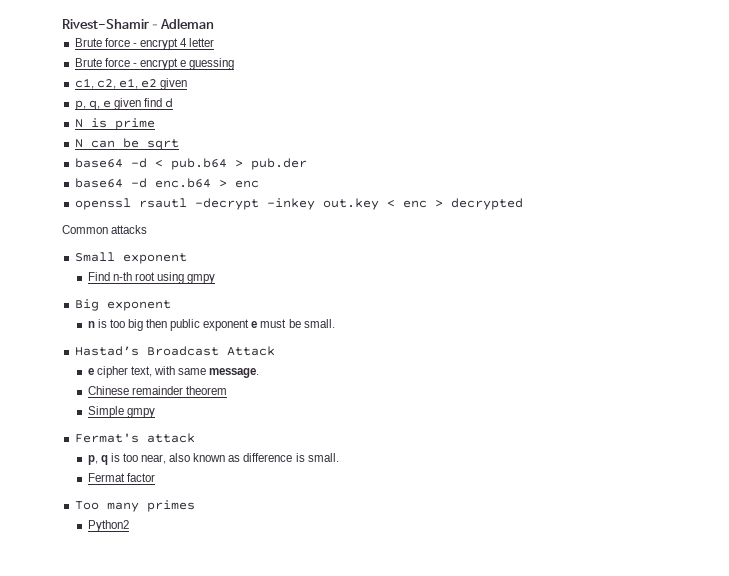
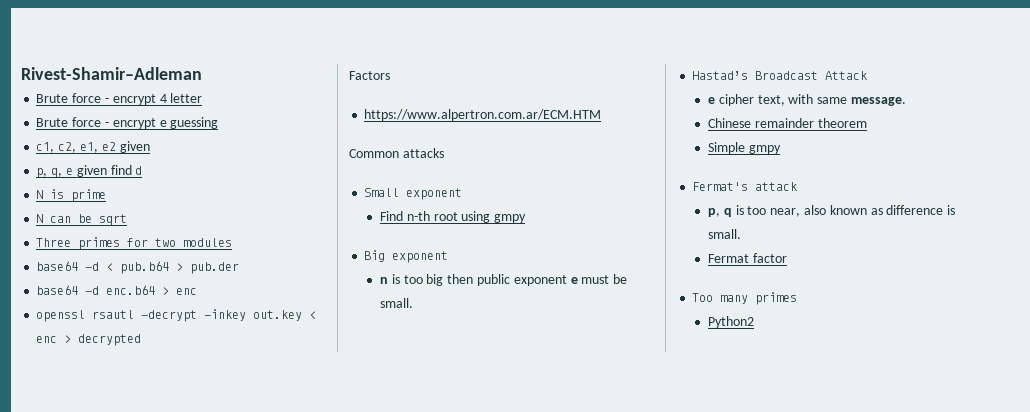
(179, 144) none -> [36,237,233,250] // Three primes for two modules
(523, 204) none -> [349,71,390,80] [364,109,602,121] // Factors // https://www.alpertron.com.ar/ECM.HTM

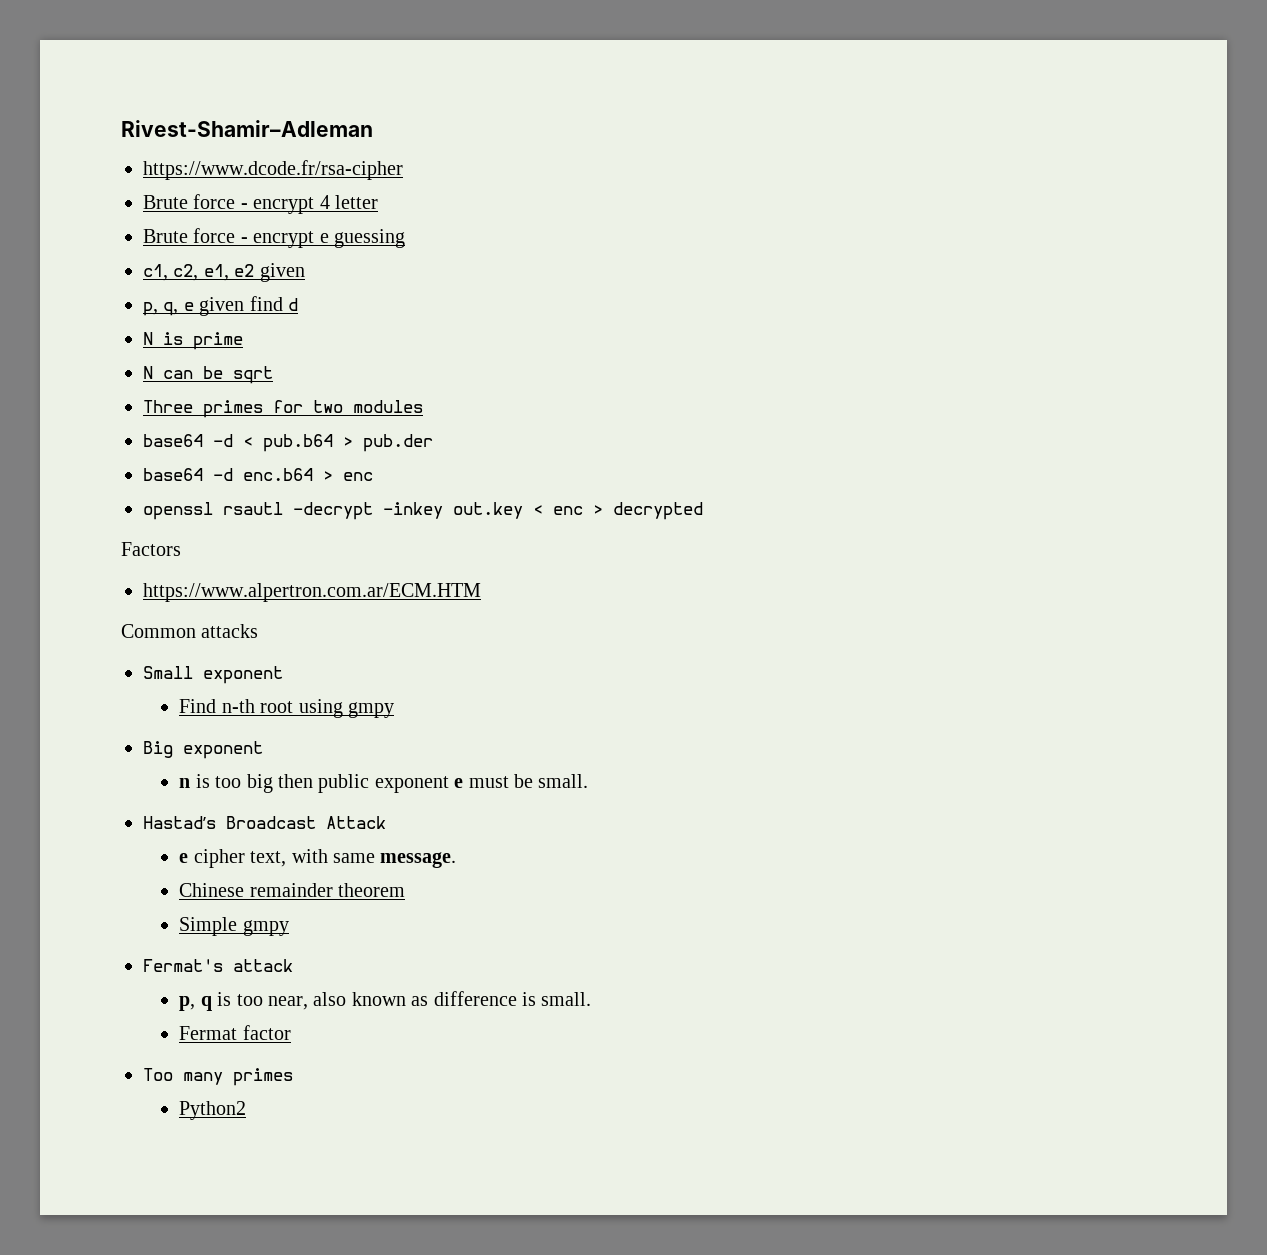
(202, 73) none -> [143,160,403,180] // https://www.dcode.fr/rsa-cipher

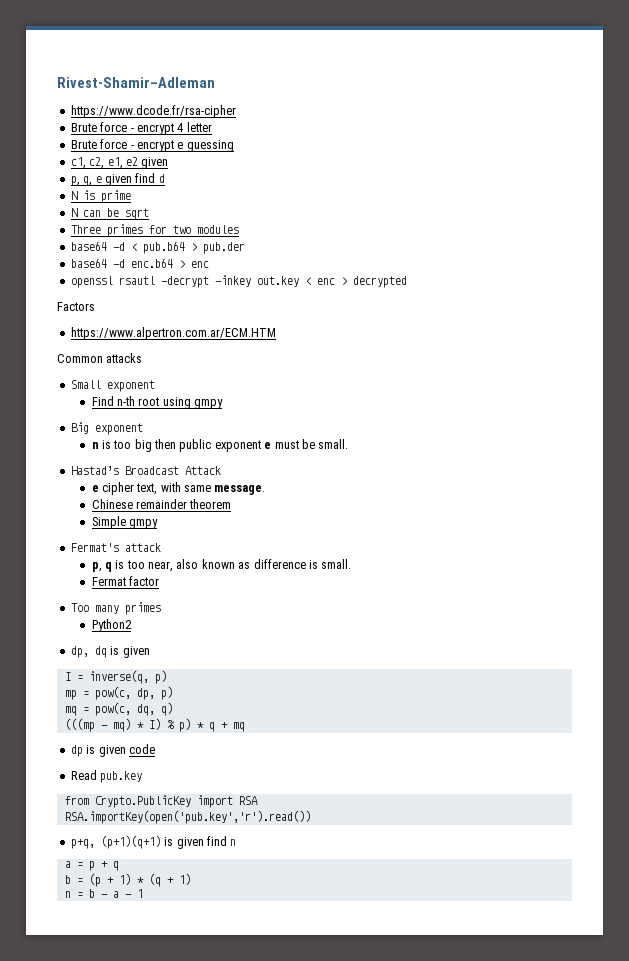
(247, 1110) none -> [70,646,150,658] [64,670,167,684] [64,686,173,700] [64,702,173,716] [64,718,245,732] [70,744,155,757] [70,770,143,783] [64,795,258,808] [64,810,311,824] [70,835,237,849] [64,861,119,871] [64,873,191,887] [64,889,143,898] // dp, dq is given // I = inverse(q, p) // mp = pow(c, dp, p) // mq = pow(c, dq, q) // (((mp - mq) * I) % p) * q + mq // dp is given code // Read pub.key // from Crypto.PublicKey import RSA // RSA.importKey(open('pub.key','r').read()) // p+q, (p+1)(q+1) is given find n // a = p + q // b = (p + 1) * (q + 1) // n = b - a - 1

